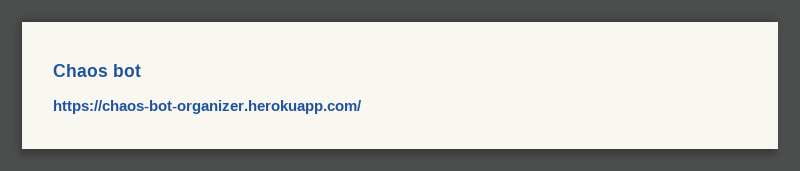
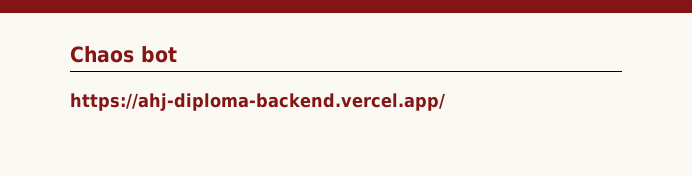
[53,100,362,114] https://chaos-bot-organizer.herokuapp.com/ -> [70,93,445,111] https://ahj-diploma-backend.vercel.app/

